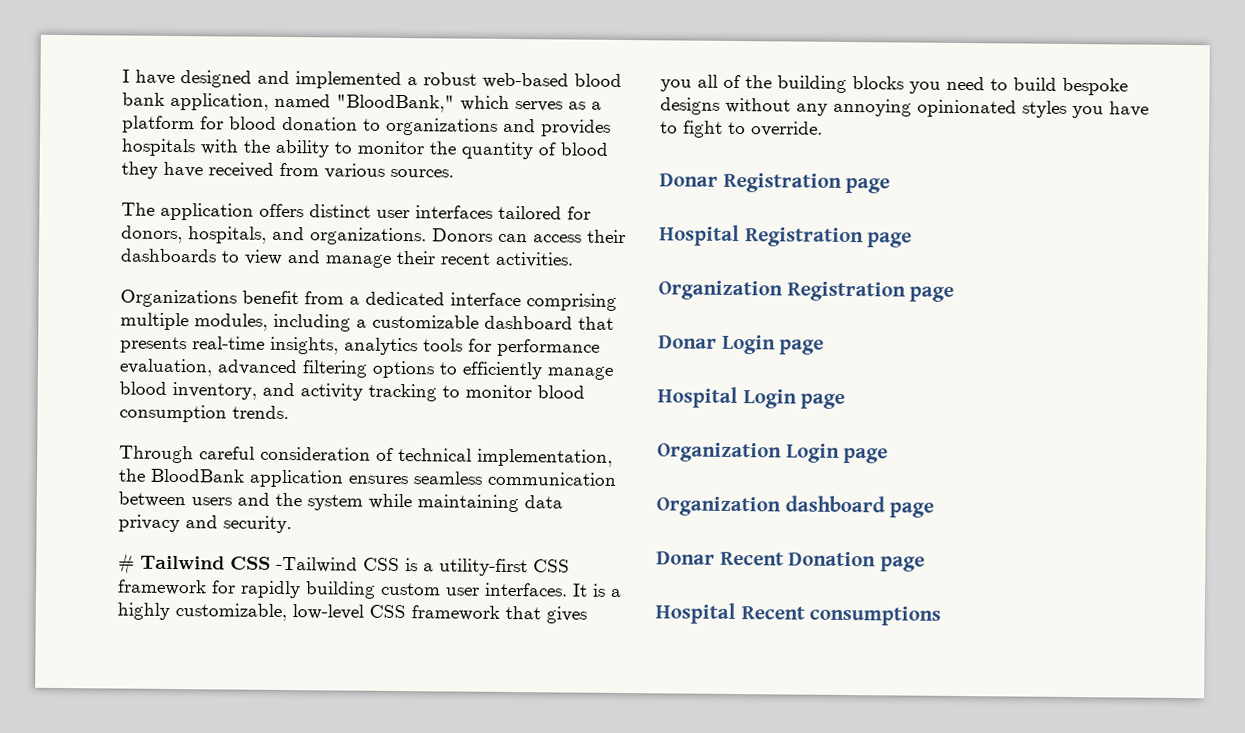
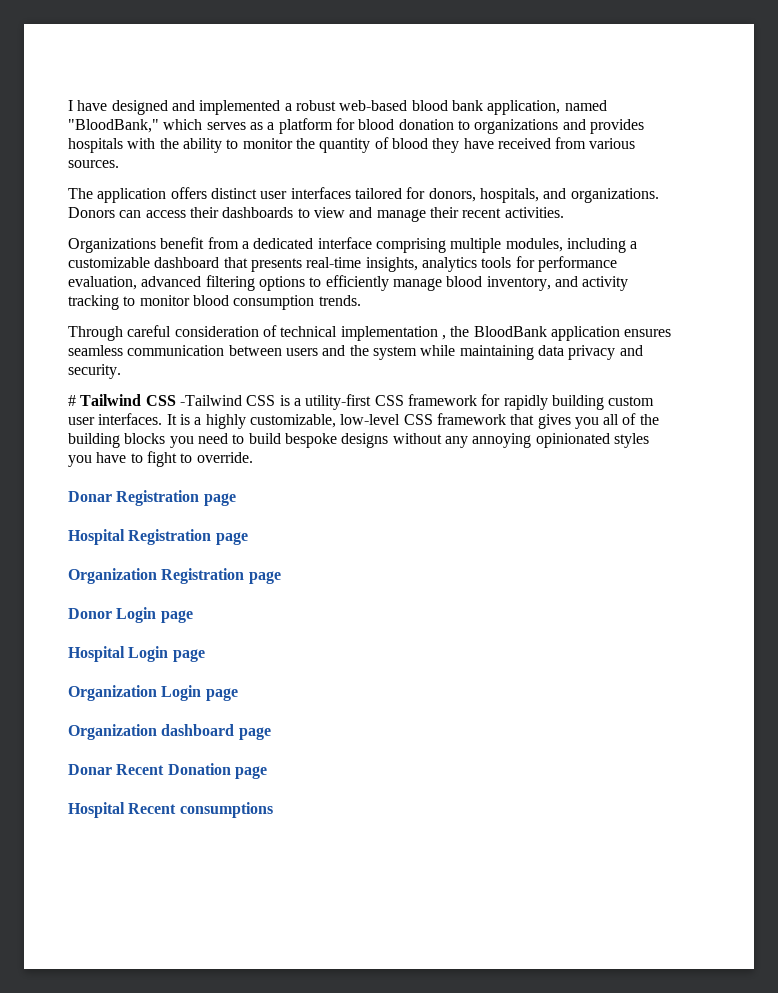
[477,448,613,467] implementation, -> [340,326,446,341] implementation ,
[658,335,717,349] Donar -> [68,608,112,619] Donor

